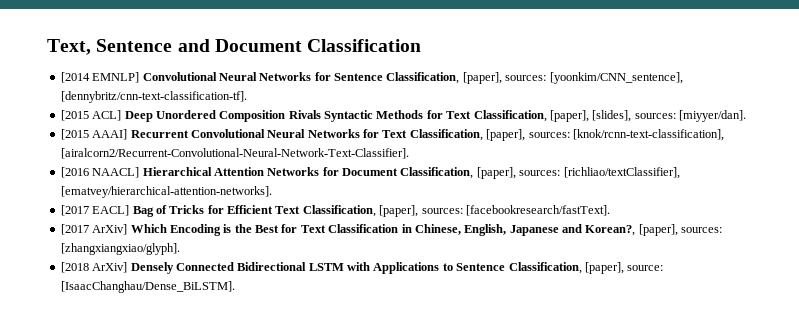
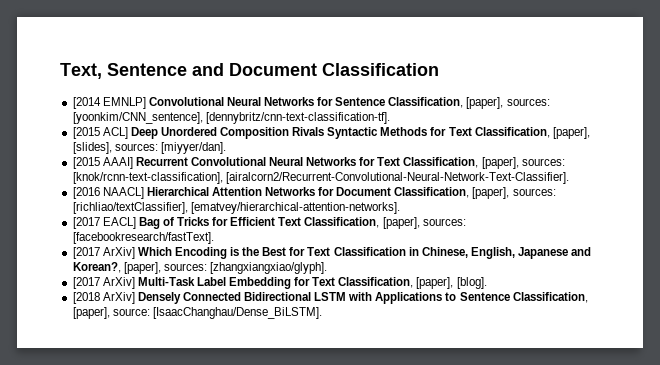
(180, 249) none -> [72,277,487,289] // [2017 ArXiv] Multi-Task Label Embedding for Text Classification, [paper], [blog].

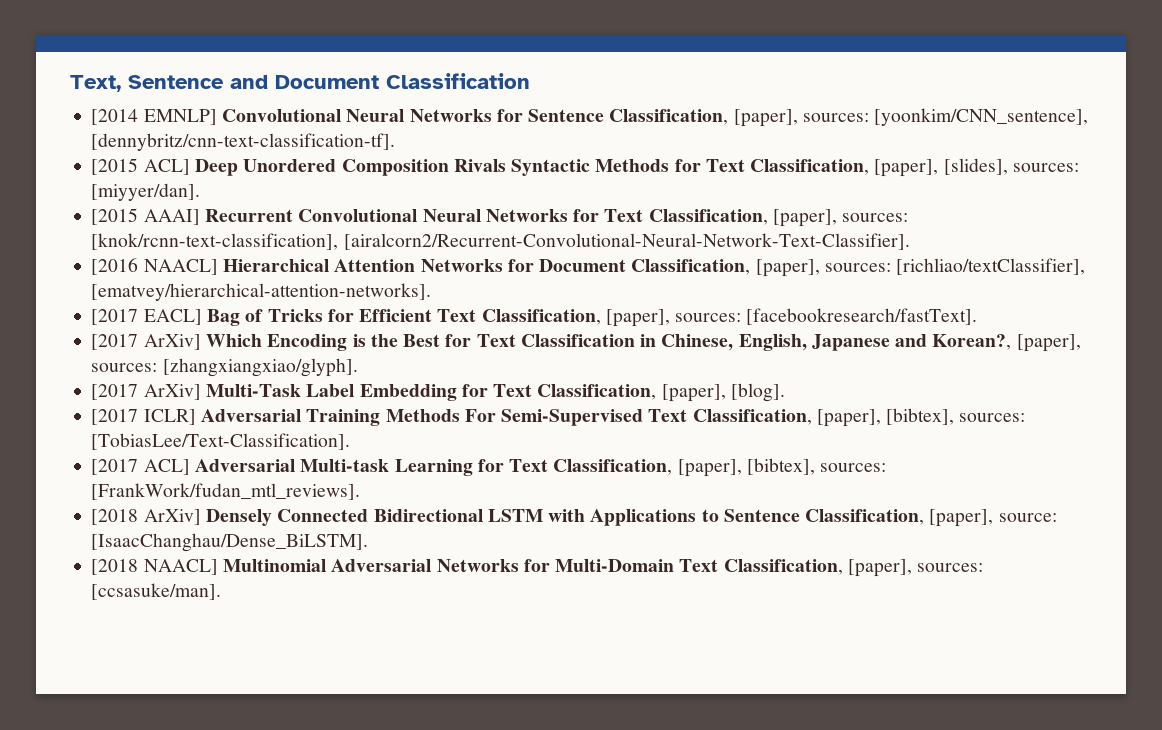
(487, 283) none -> [91,408,1026,427] [91,433,351,450] [91,458,887,477] [91,483,361,500] // [2017 ICLR] Adversarial Training Methods For Semi-Supervised Text Classification, [paper], [bibtex], sources: [TobiasLee/Text-Classification]. // [2017 ACL] Adversarial Multi-task Learning for Text Classification, [paper], [bibtex], sources: [FrankWork/fudan_mtl_reviews].
(322, 313) none -> [91,559,984,577] [91,583,222,600] // [2018 NAACL] Multinomial Adversarial Networks for Multi-Domain Text Classification, [paper], sources: [ccsasuke/man].

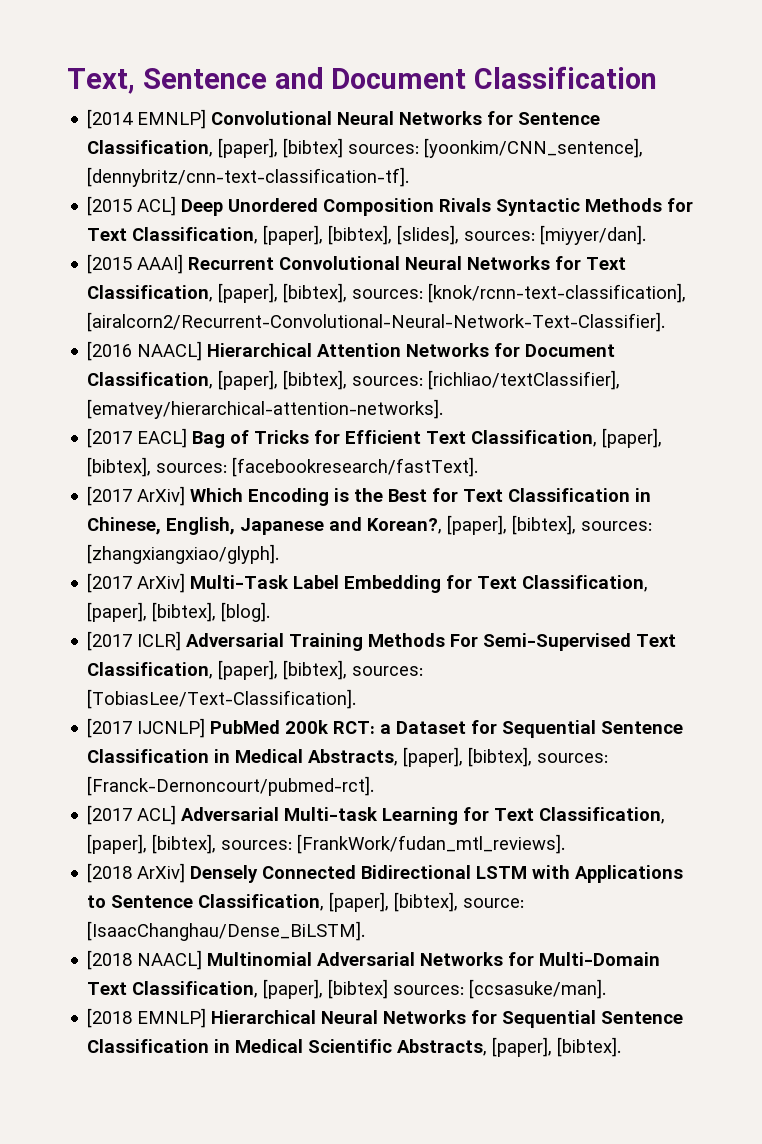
(798, 118) none -> [283,138,344,158] [bibtex]
(939, 168) none -> [328,225,393,245] [bibtex],
(837, 218) none -> [283,283,348,303] [bibtex],
(820, 268) none -> [283,370,348,390] [bibtex],
(670, 318) none -> [87,457,152,477] [bibtex],
(1081, 343) none -> [512,515,577,535] [bibtex],
(726, 393) none -> [152,602,217,622] [bibtex],
(351, 441) none -> [87,718,684,738] [87,747,609,767] [87,776,375,796] // [2017 IJCNLP] PubMed 200k RCT: a Dataset for Sequential Sentence Classification in Medical Abstracts, [paper], [bibtex], sources: [Franck-Dernoncourt/pubmed-rct].
(994, 518) none -> [394,892,459,912] [bibtex],
(912, 568) none -> [328,979,389,999] [bibtex]
(222, 591) none -> [87,1008,684,1028] [87,1037,622,1057] // [2018 EMNLP] Hierarchical Neural Networks for Sequential Sentence Classification in Medical Scientific Abstracts, [paper], [bibtex].

